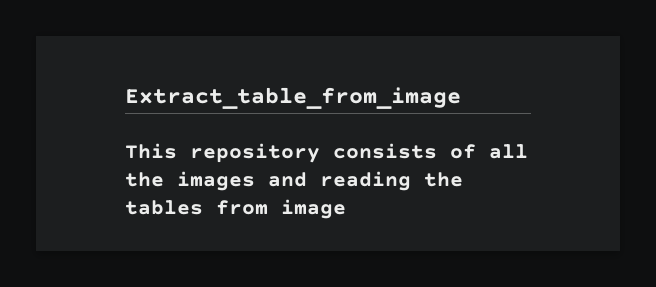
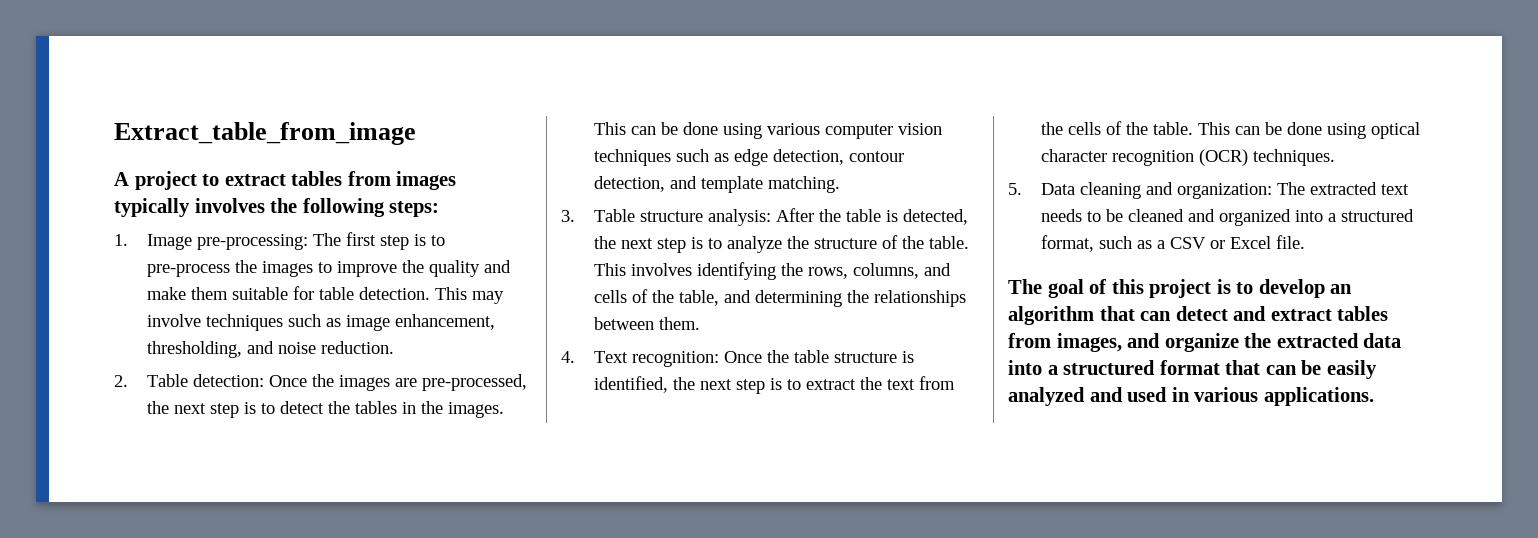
[125,143,528,163] [125,171,463,191] [125,199,346,219] This repository consists of all the images and reading the tables from image -> [114,171,457,190] [114,198,440,217] [114,232,445,250] [146,260,511,277] [146,286,504,304] [146,314,495,331] [146,341,394,358] [114,374,527,391] [146,401,504,418] [593,122,942,139] [593,149,904,166] [593,176,840,193] [561,208,968,226] [593,235,969,253] [593,262,951,280] [593,289,966,307] [593,317,700,330] [561,350,914,367] [593,376,955,394] [1040,121,1420,139] [1040,149,1335,166] [1008,182,1409,199] [1040,209,1414,226] [1040,235,1305,252] [1008,279,1353,298] [1008,306,1389,325] [1008,333,1402,352] [1008,360,1377,379] [1008,387,1374,406] A project to extract tables from images typically involves the following steps: // 1. Image pre-processing: The first step is to pre-process the images to improve the quality and make them suitable for table detection. This may involve techniques such as image enhancement, thresholding, and noise reduction. // 2. Table detection: Once the images are pre-processed, the next step is to detect the tables in the images. This can be done using various computer vision techniques such as edge detection, contour detection, and template matching. // 3. Table structure analysis: After the table is detected, the next step is to analyze the structure of the table. This involves identifying the rows, columns, and cells of the table, and determining the relationships between them. // 4. Text recognition: Once the table structure is identified, the next step is to extract the text from the cells of the table. This can be done using optical character recognition (OCR) techniques. // 5. Data cleaning and organization: The extracted text needs to be cleaned and organized into a structured format, such as a CSV or Excel file. // The goal of this project is to develop an algorithm that can detect and extract tables from images, and organize the extracted data into a structured format that can be easily analyzed and used in various applications.

